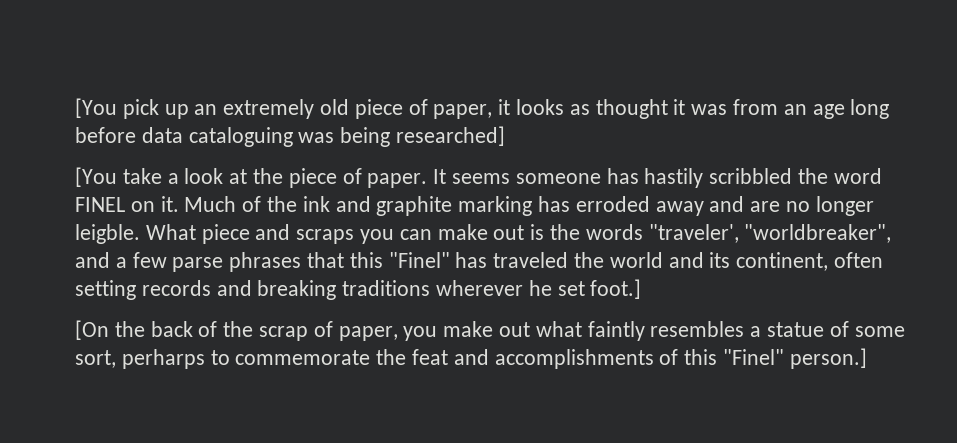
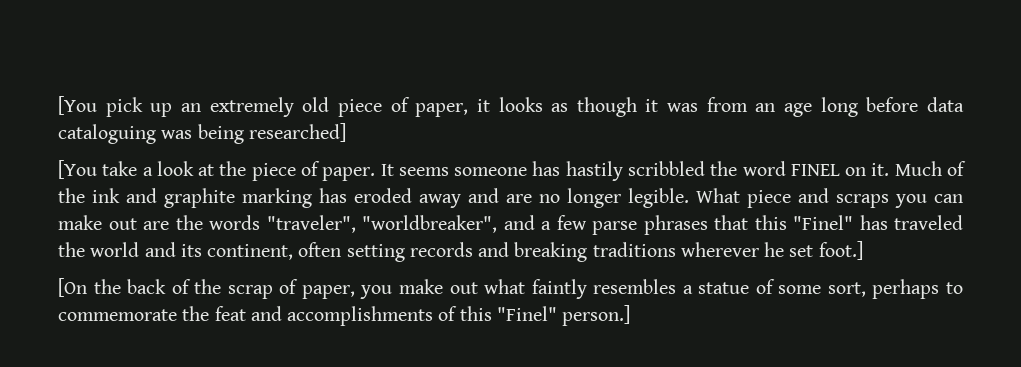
[595,99,668,119] thought -> [576,97,637,117] though
[575,196,650,212] erroded -> [354,188,412,203] eroded
[75,224,140,244] leigble. -> [628,188,689,208] legible.
[530,224,545,240] is -> [143,221,169,230] are
[648,224,739,243] "traveler', -> [266,215,356,233] "traveler",
[121,349,205,369] perharps -> [872,279,940,299] perhaps

